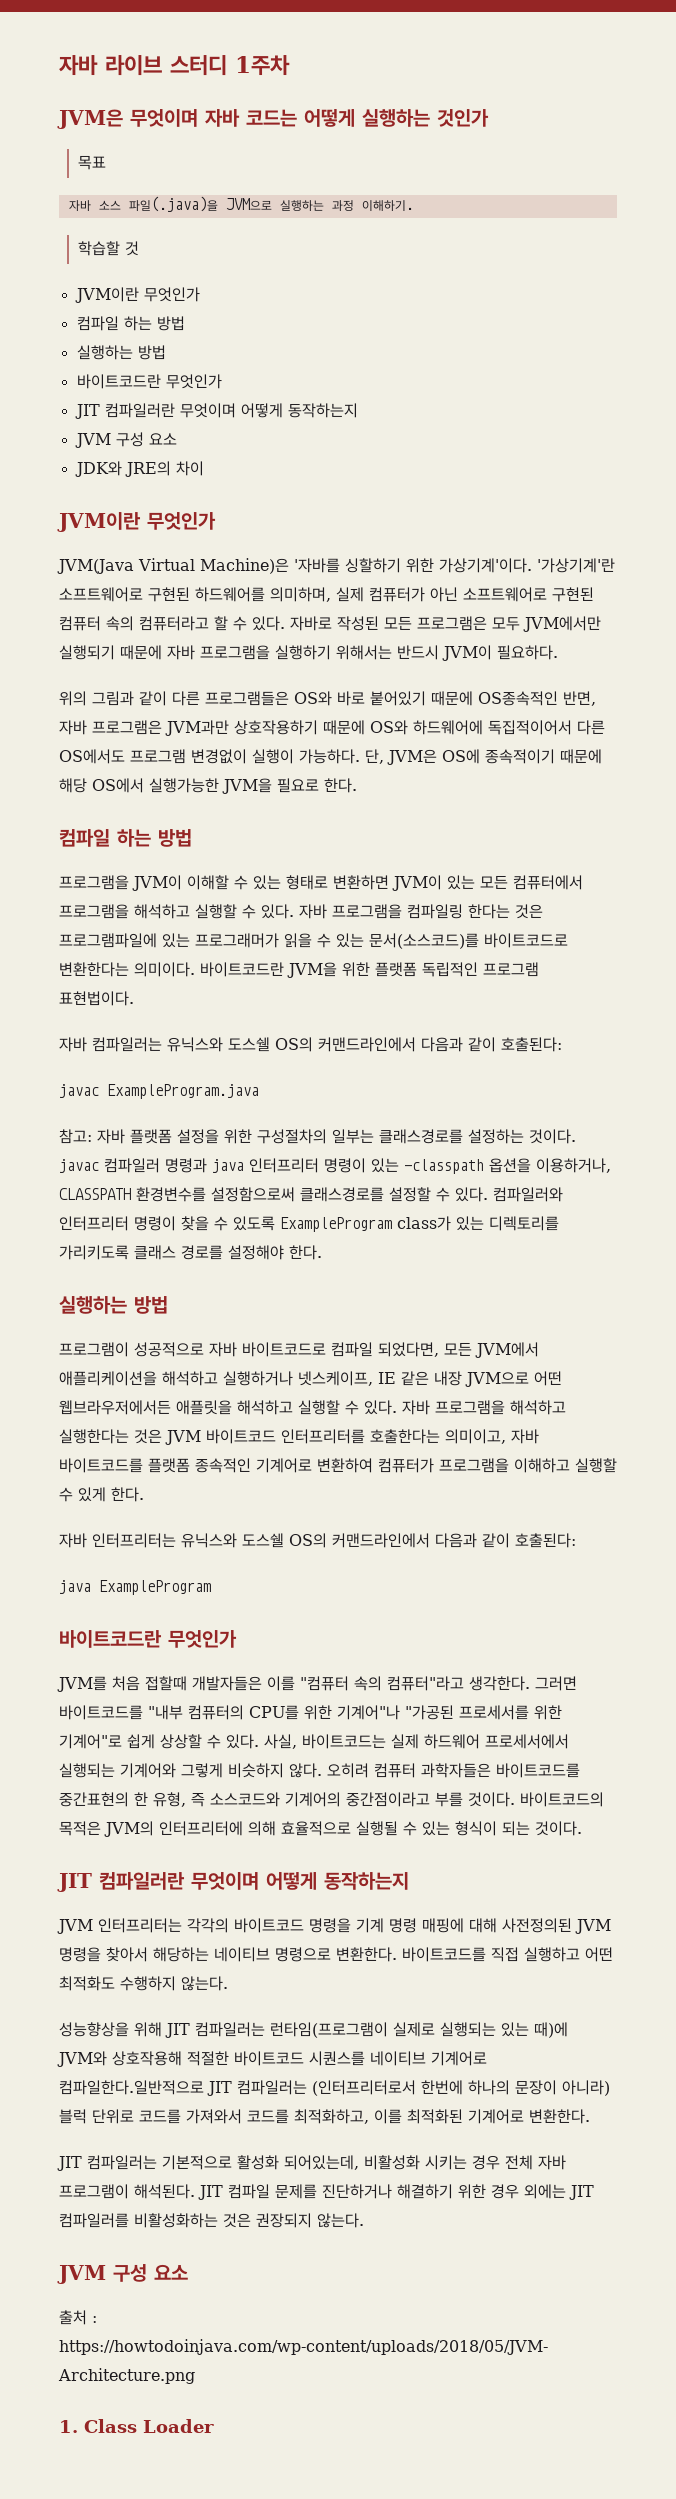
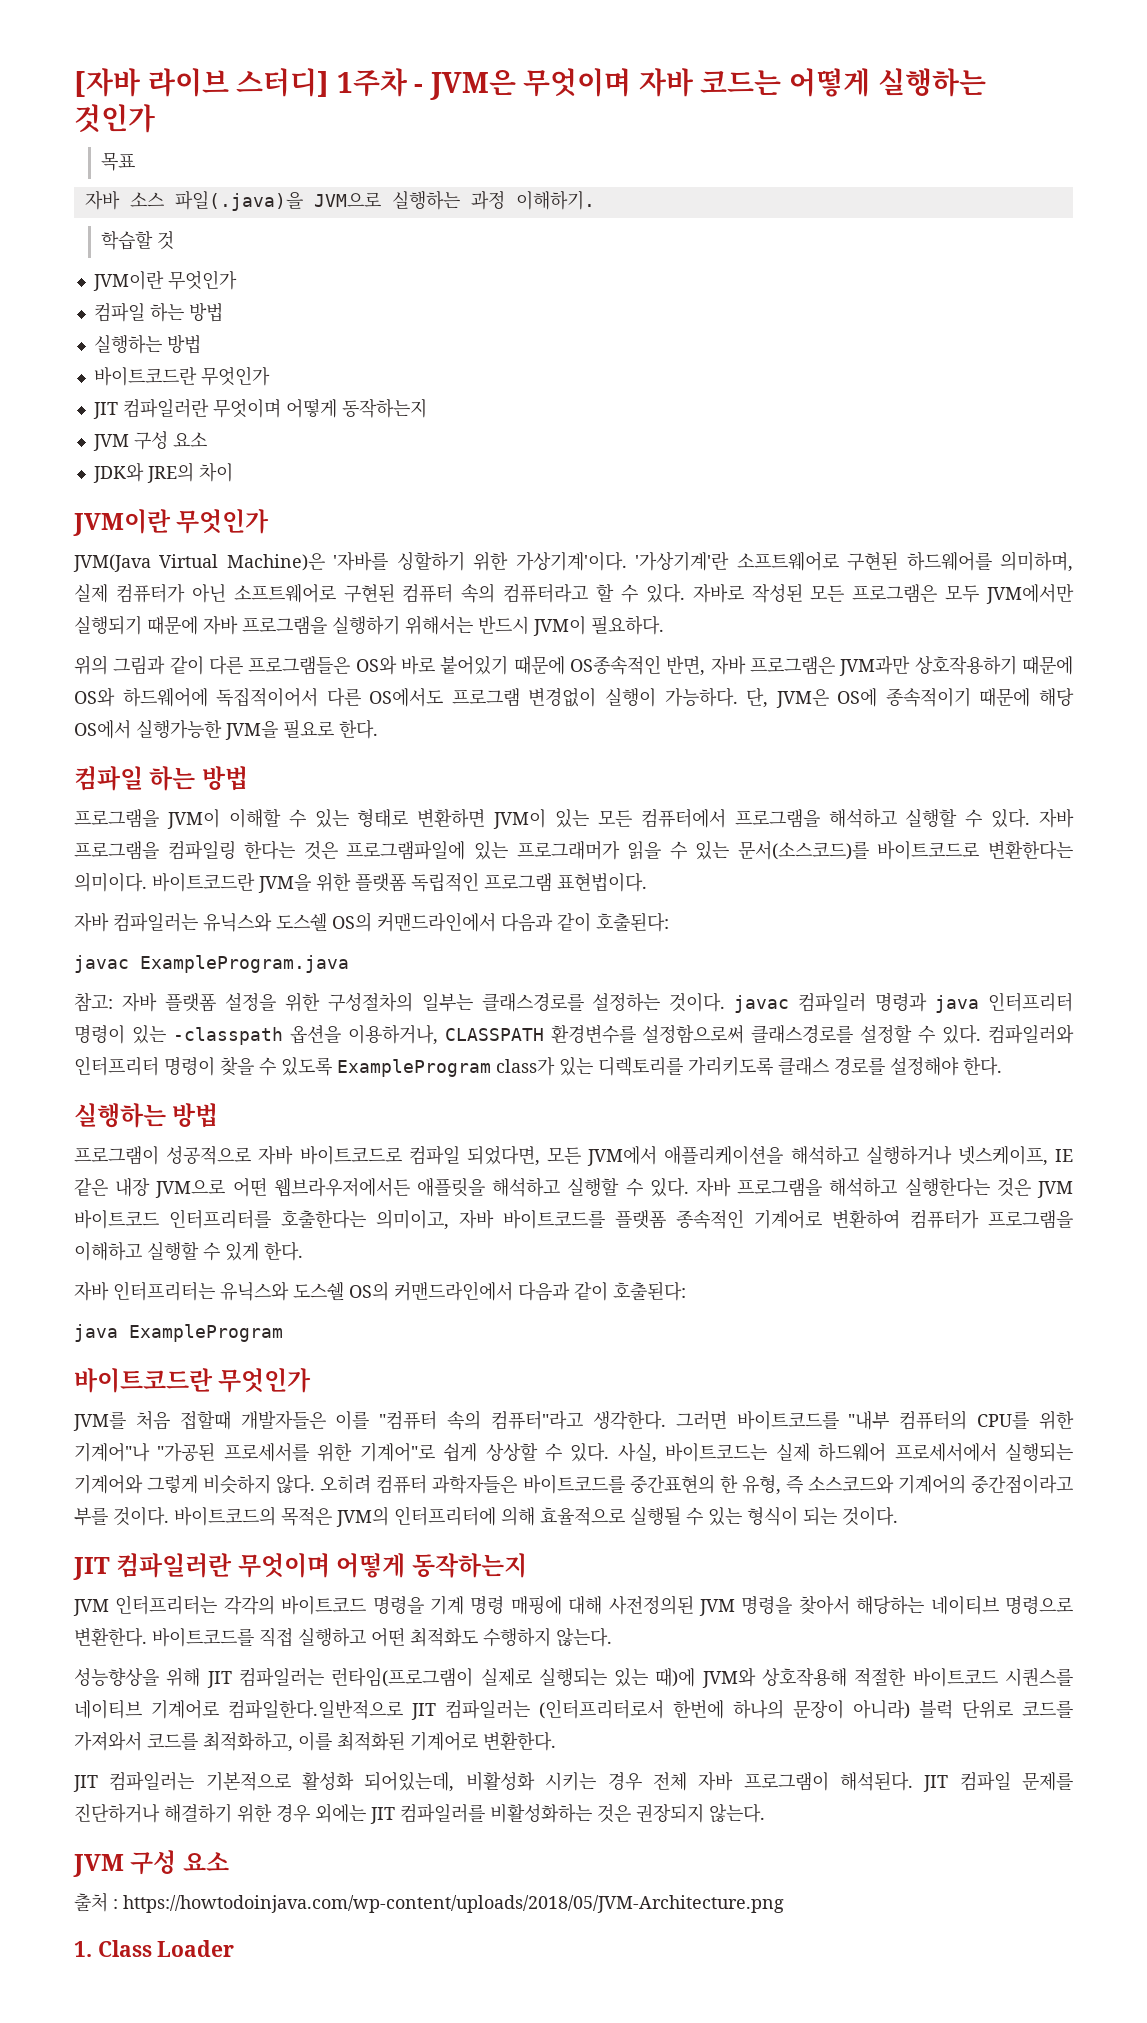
[59,55,227,76] 자바 라이브 스터디 -> [74,68,330,97] [자바 라이브 스터디]
(290, 65) // -> [414,84,424,93] -

